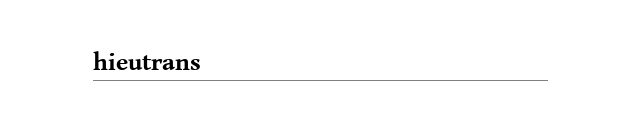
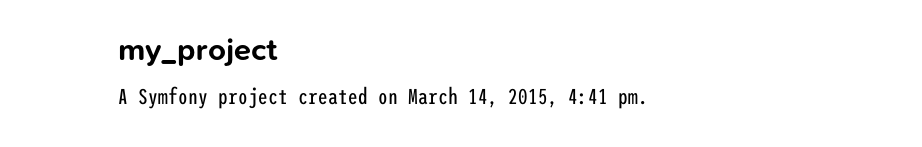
[93,51,201,70] hieutrans -> [118,38,278,67] [118,86,648,109] my_project // A Symfony project created on March 14, 2015, 4:41 pm.

